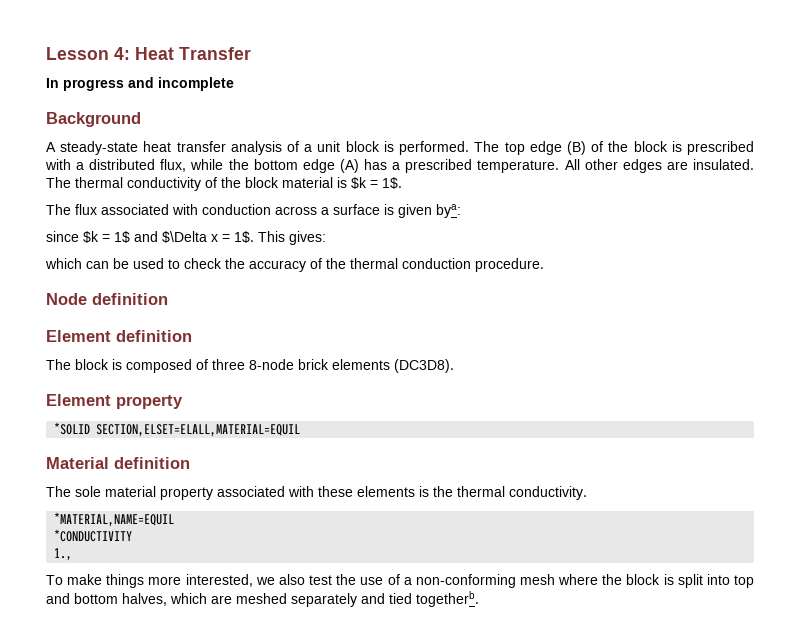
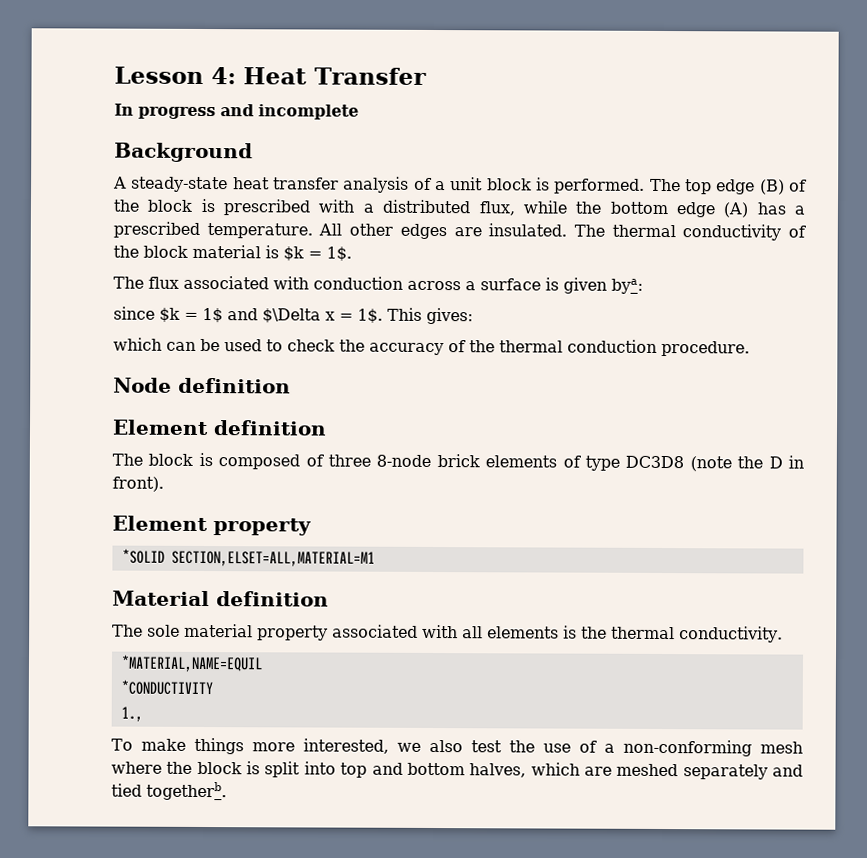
[394,359,454,373] (DC3D8). -> [562,455,804,472] [112,476,164,492] of type DC3D8 (note the D in front).
[96,424,301,437] SECTION,ELSET=ELALL,MATERIAL=EQUIL -> [170,550,375,567] SECTION,ELSET=ALL,MATERIAL=M1
[318,486,353,497] these -> [462,626,483,639] all

